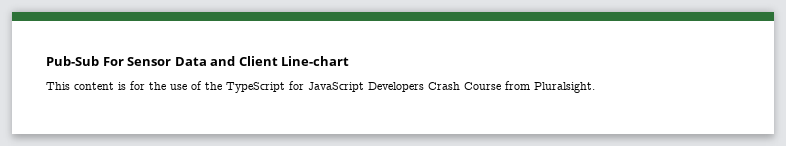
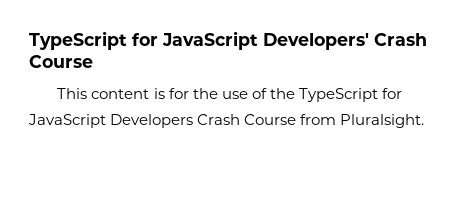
[46,56,350,66] Pub-Sub For Sensor Data and Client Line-chart -> [29,31,427,50] [29,55,93,68] TypeScript for JavaScript Developers' Crash Course

